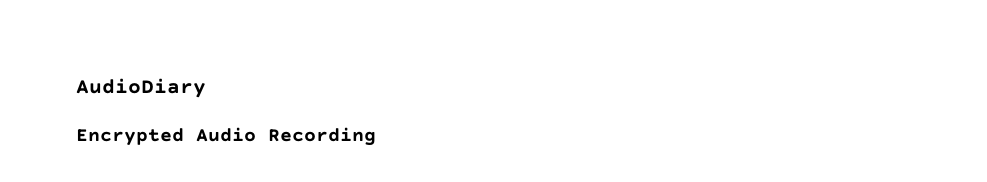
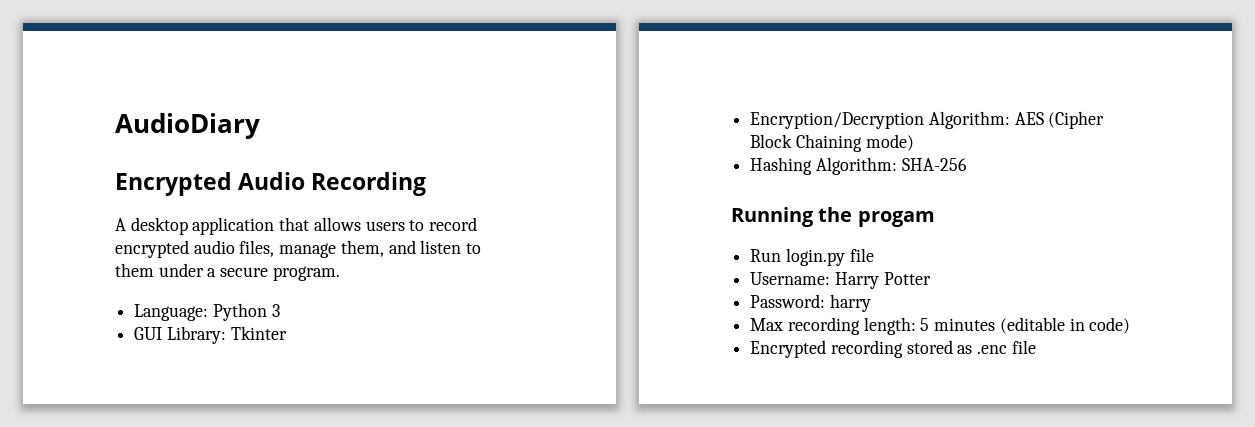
(376, 136) none -> [115,217,478,235] [115,240,482,258] [115,263,340,281] [134,303,280,321] [134,326,287,344] [750,111,1105,129] [750,134,914,152] [750,157,967,175] [731,207,935,227] [750,248,874,266] [750,272,931,289] [750,294,871,312] [750,317,1131,335] [750,340,1036,358] // A desktop application that allows users to record encrypted audio files, manage them, and listen to them under a secure program. // Language: Python 3 // GUI Library: Tkinter // Encryption/Decryption Algorithm: AES (Cipher Block Chaining mode) // Hashing Algorithm: SHA-256 // Running the progam // Run login.py file // Username: Harry Potter // Password: harry // Max recording length: 5 minutes (editable in code) // Encrypted recording stored as .enc file

